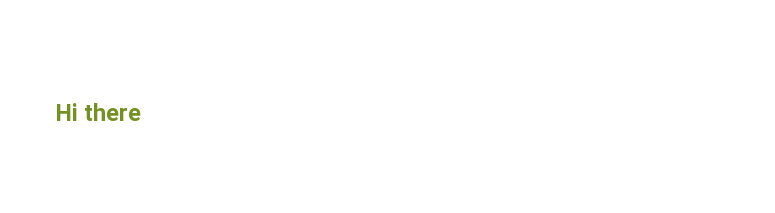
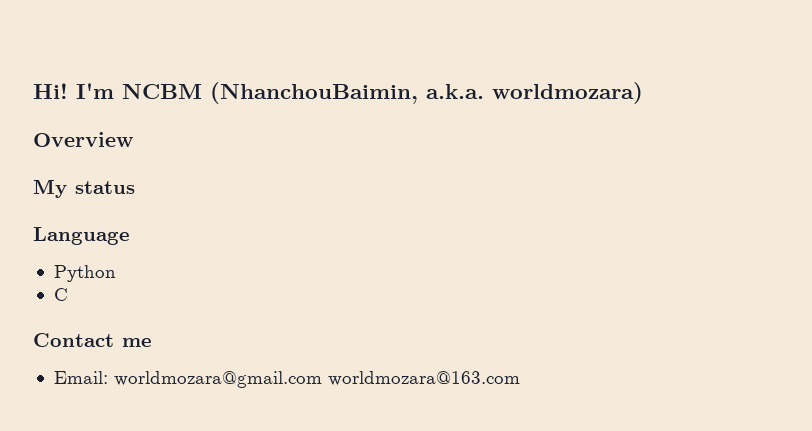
[56,103,142,121] Hi there -> [33,82,643,104] [33,132,133,147] [33,179,135,198] [33,227,130,245] [53,265,116,282] [53,288,68,301] [33,333,152,347] [53,371,520,388] Hi! I'm NCBM (NhanchouBaimin, a.k.a. worldmozara) // Overview // My status // Language // Python // C // Contact me // Email: worldmozara@gmail.com worldmozara@163.com

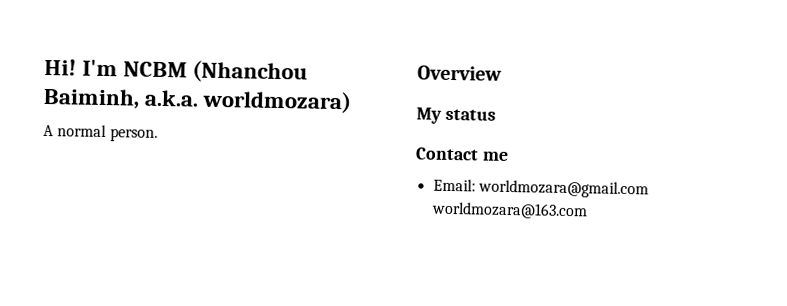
[210,82,418,104] (NhanchouBaimin, -> [192,60,309,84] [43,87,140,109] (Nhanchou Baiminh,
(643, 93) none -> [43,124,158,142] // A normal person.
[33,227,130,245] [53,265,116,282] [53,288,68,301] // Language // Python // C -> (496, 114) none

